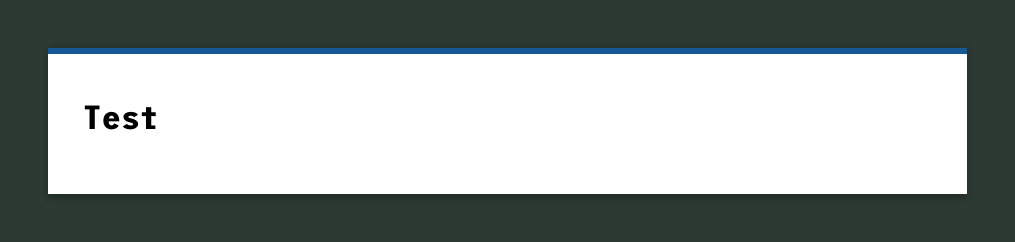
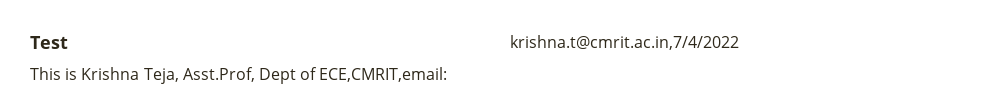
(159, 117) none -> [30,67,448,84] [510,35,739,50] // This is Krishna Teja, Asst.Prof, Dept of ECE,CMRIT,email: krishna.t@cmrit.ac.in,7/4/2022

